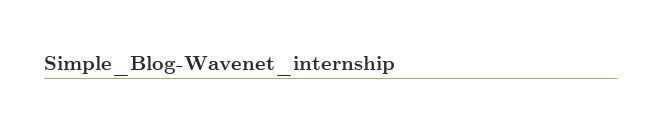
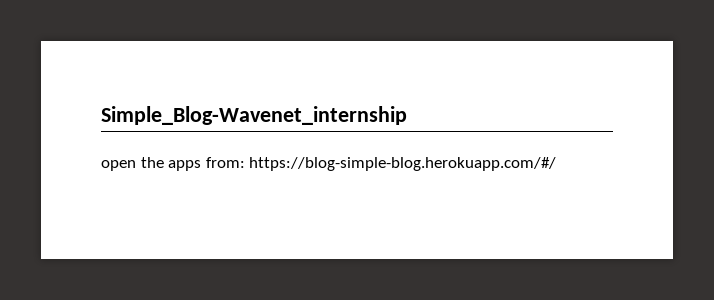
(395, 66) none -> [101,157,557,171] // open the apps from: https://blog-simple-blog.herokuapp.com/#/

